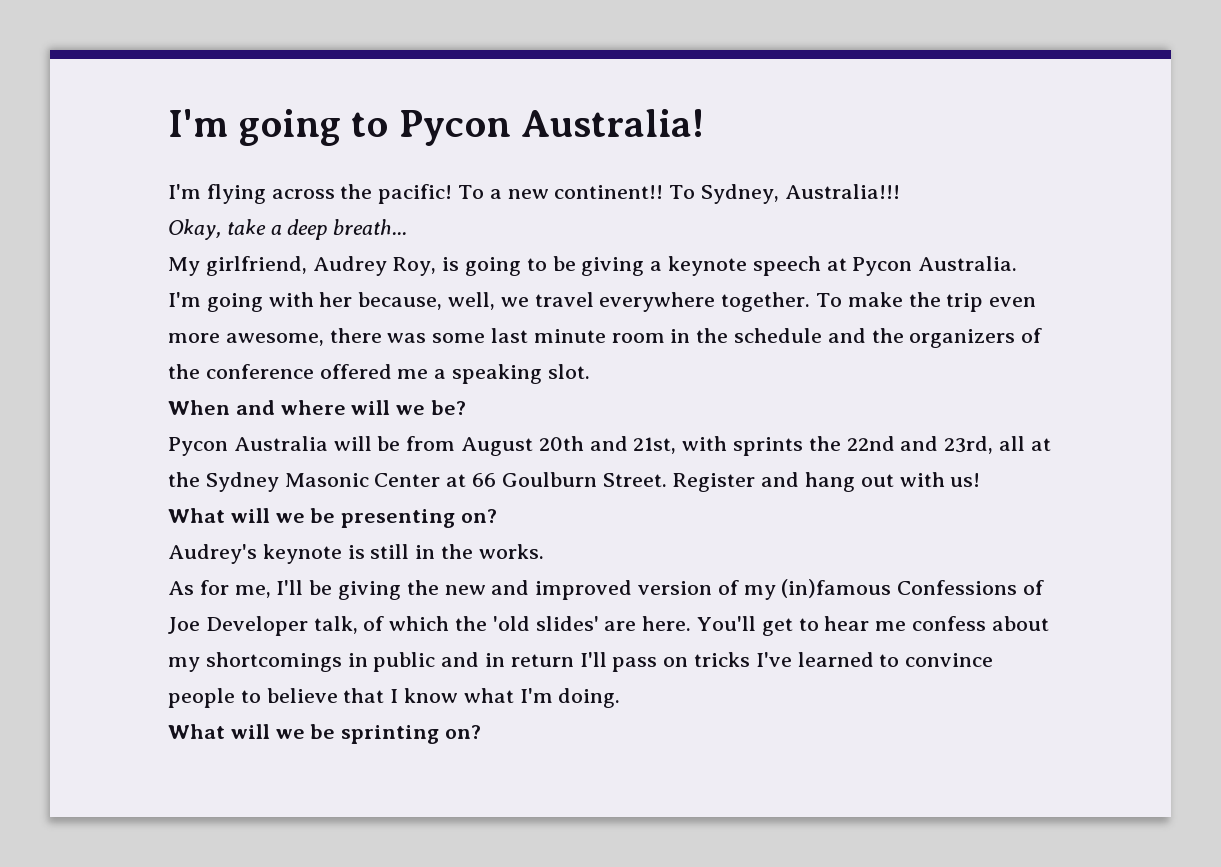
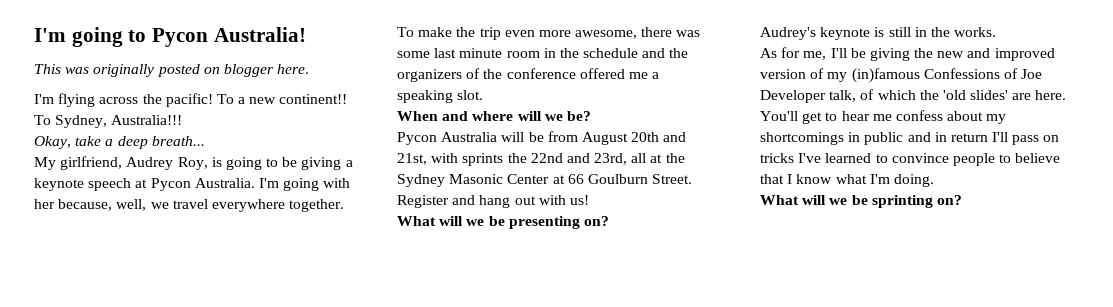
(705, 123) none -> [34,64,310,77] // This was originally posted on blogger here.

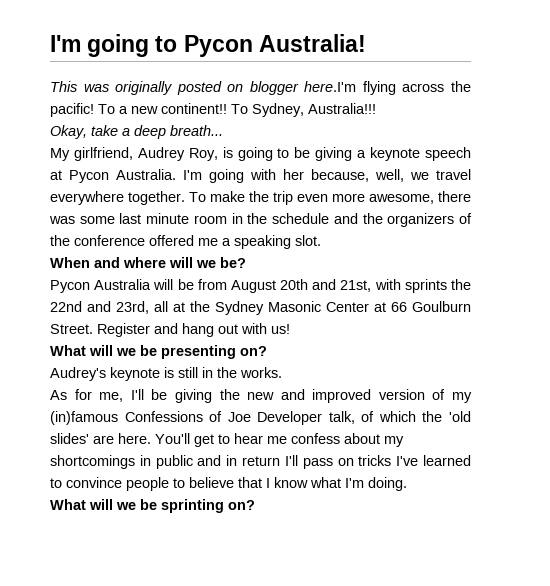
[277,64,310,74] [34,94,54,104] here. // I'm -> [304,81,357,92] here.I'm

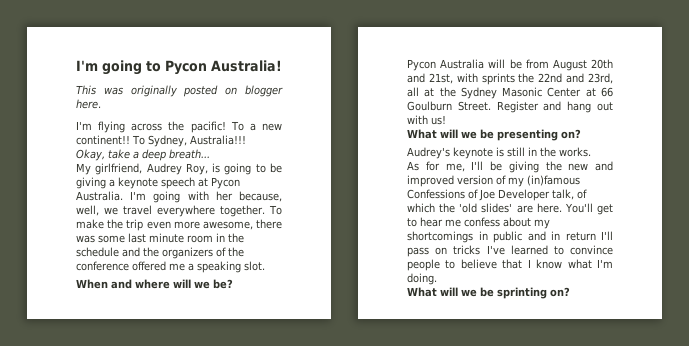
[304,81,357,92] here.I'm -> [76,99,101,109] [76,121,92,130] here. // I'm

